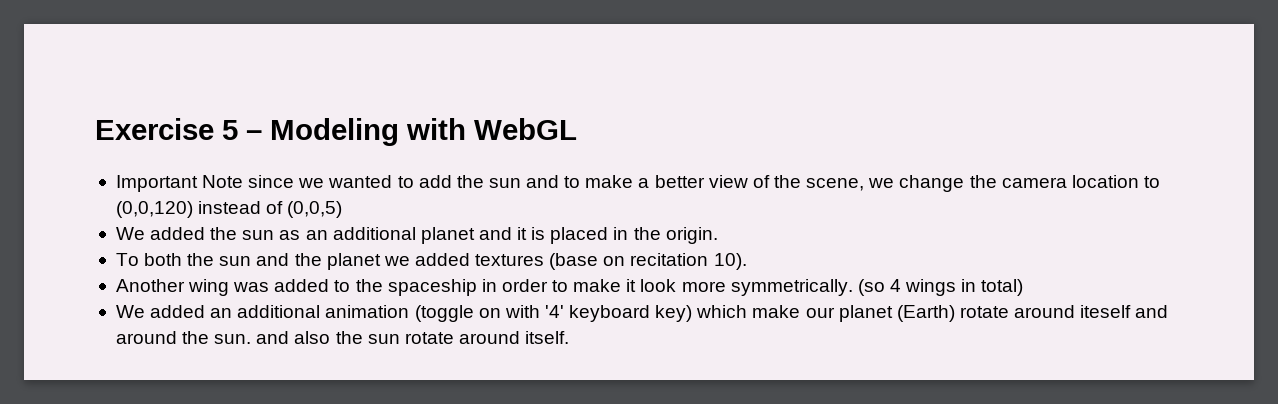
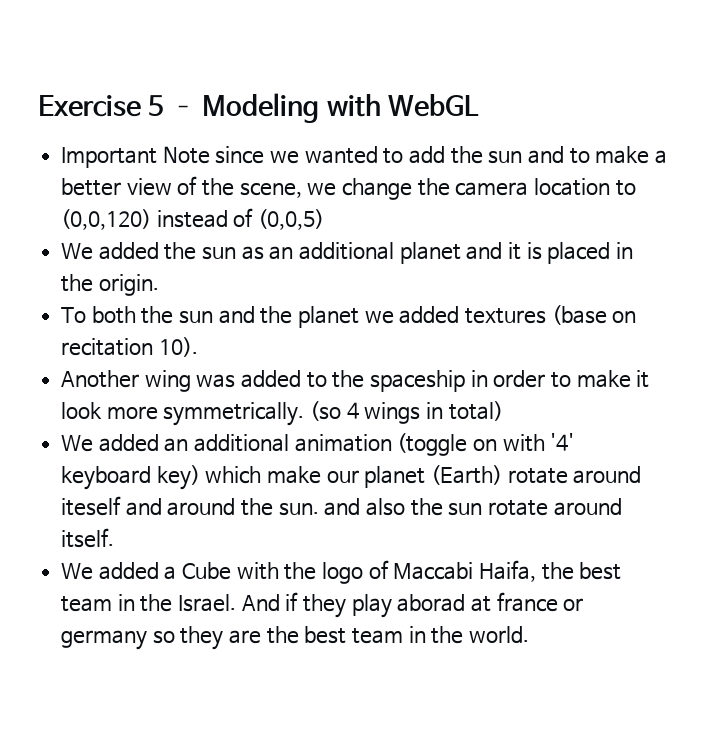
(570, 337) none -> [61,560,622,584] [61,592,584,618] [61,626,530,650] // We added a Cube with the logo of Maccabi Haifa, the best team in the Israel. And if they play aborad at france or germany so they are the best team in the world.

